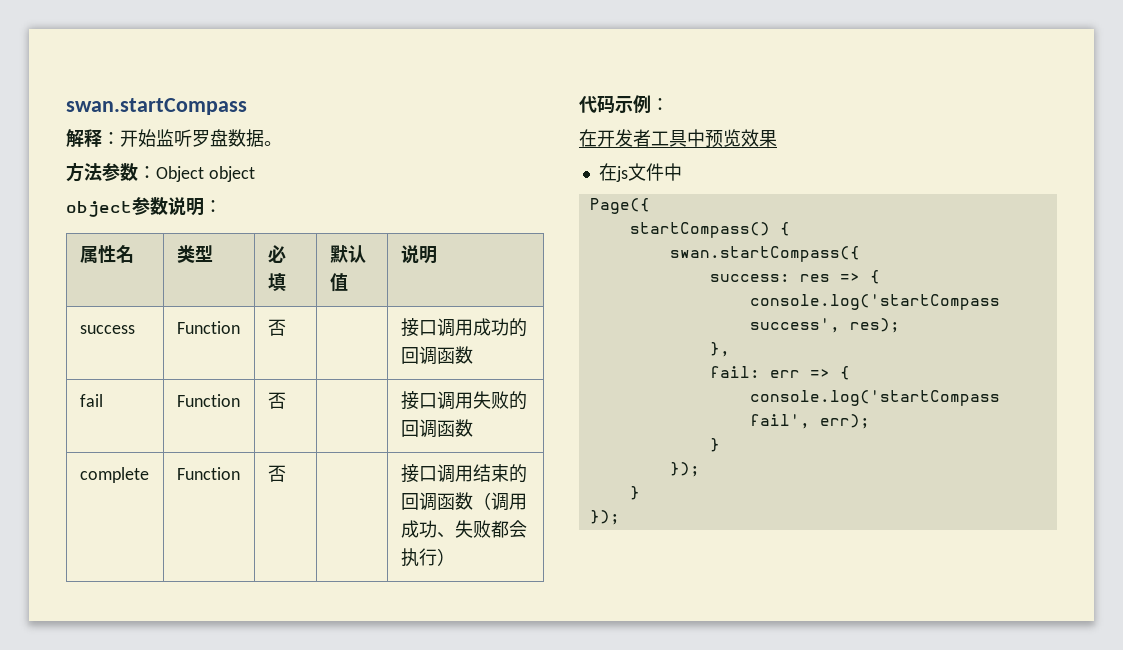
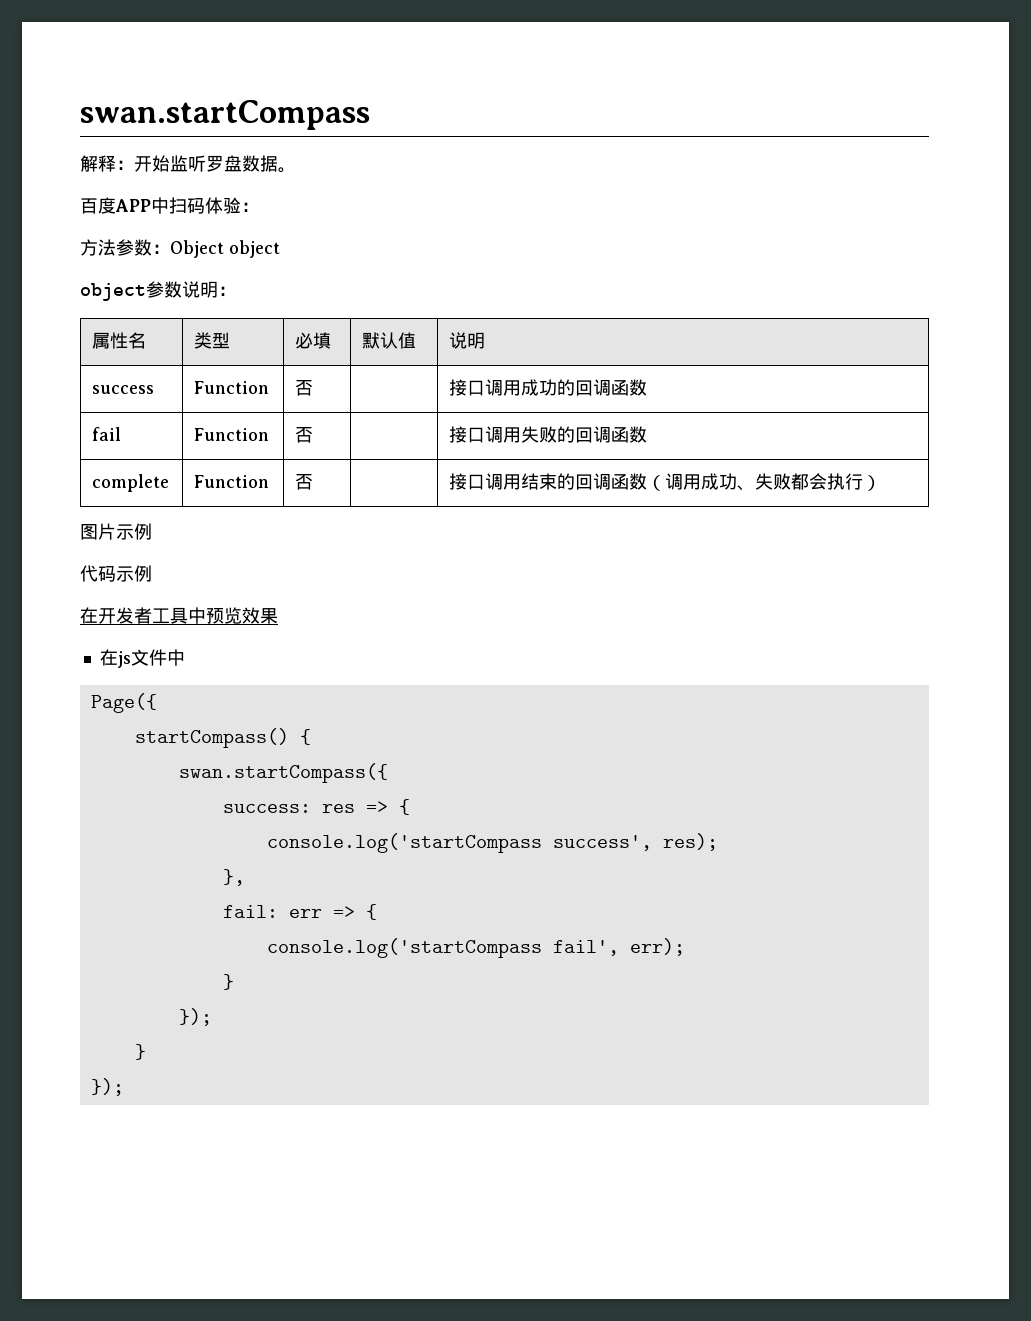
(282, 143) none -> [80,197,259,214] // 百度APP中扫码体验：
(455, 557) none -> [80,523,152,540] // 图片示例
[651,98,669,111] ： -> (152, 573) none

